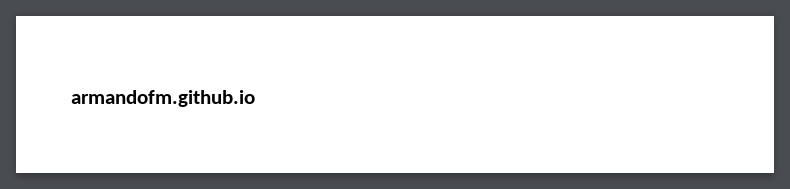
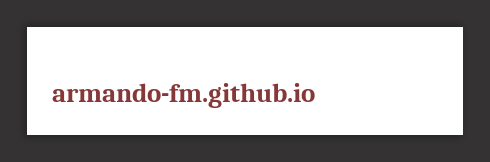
[71,90,255,107] armandofm.github.io -> [52,83,315,108] armando-fm.github.io

